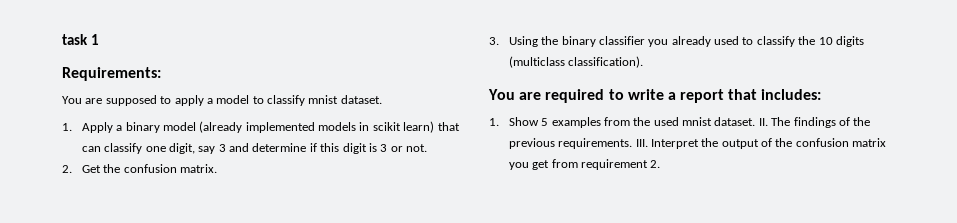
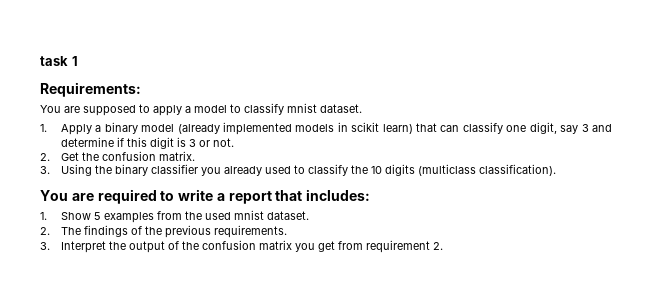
[758,118,768,126] II. -> [40,227,50,235] // 2.
[635,139,648,147] III. -> [40,242,50,250] // 3.

